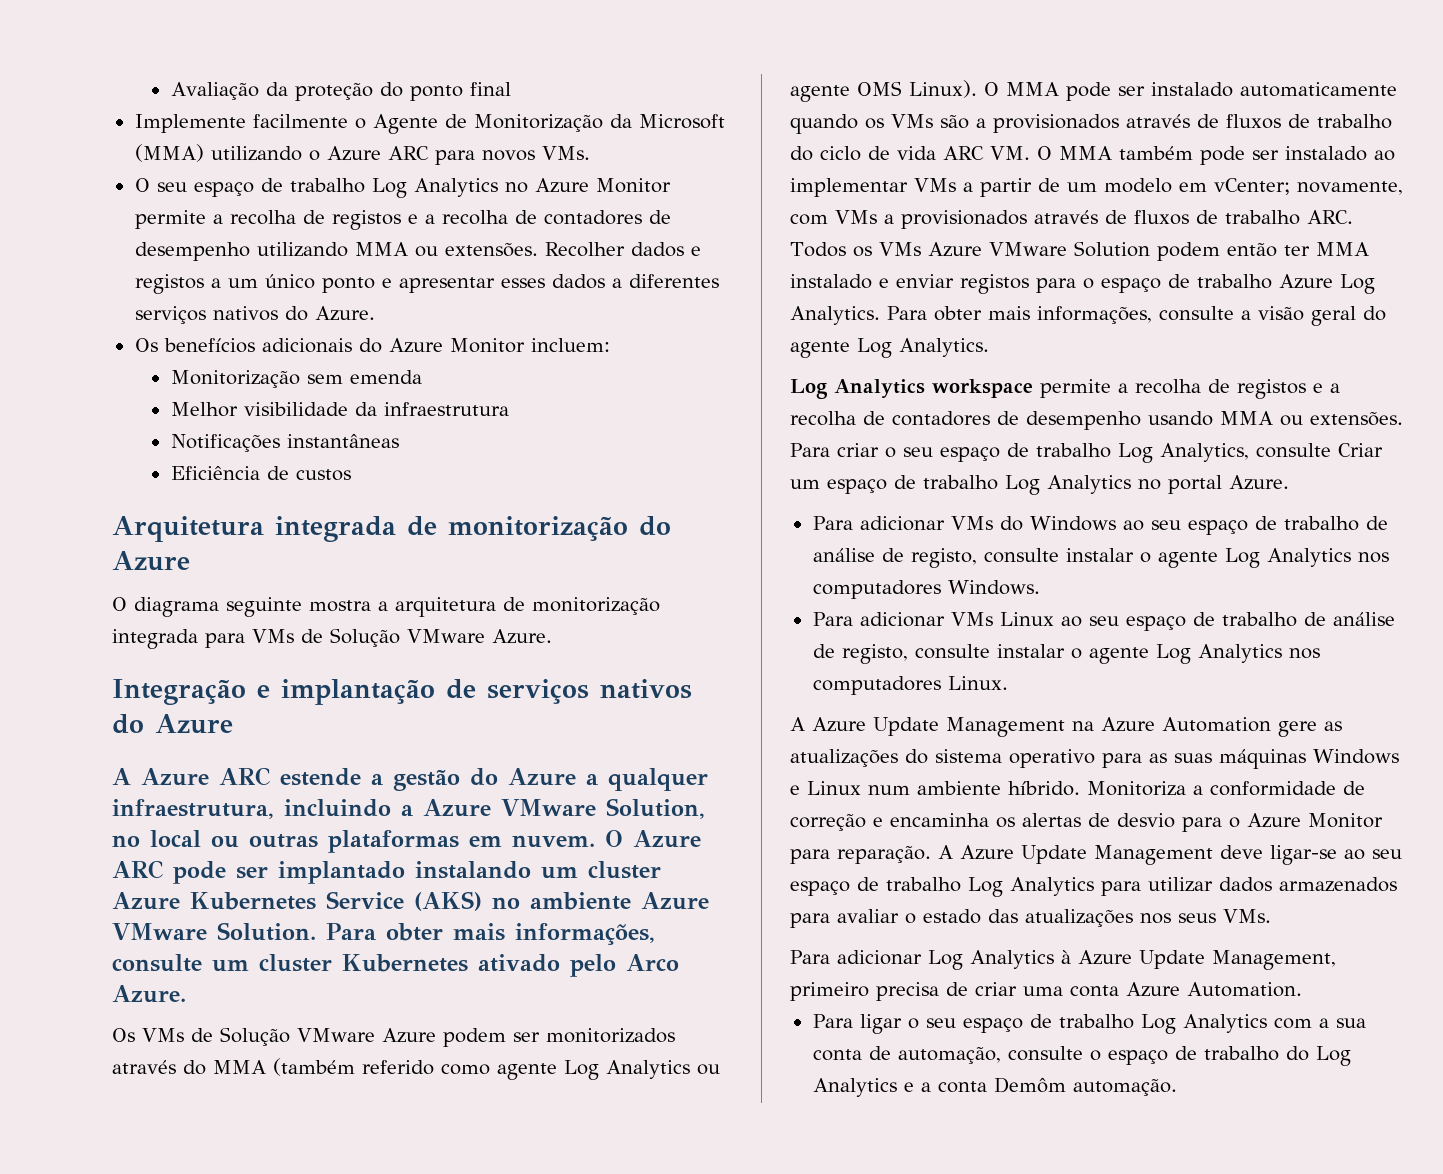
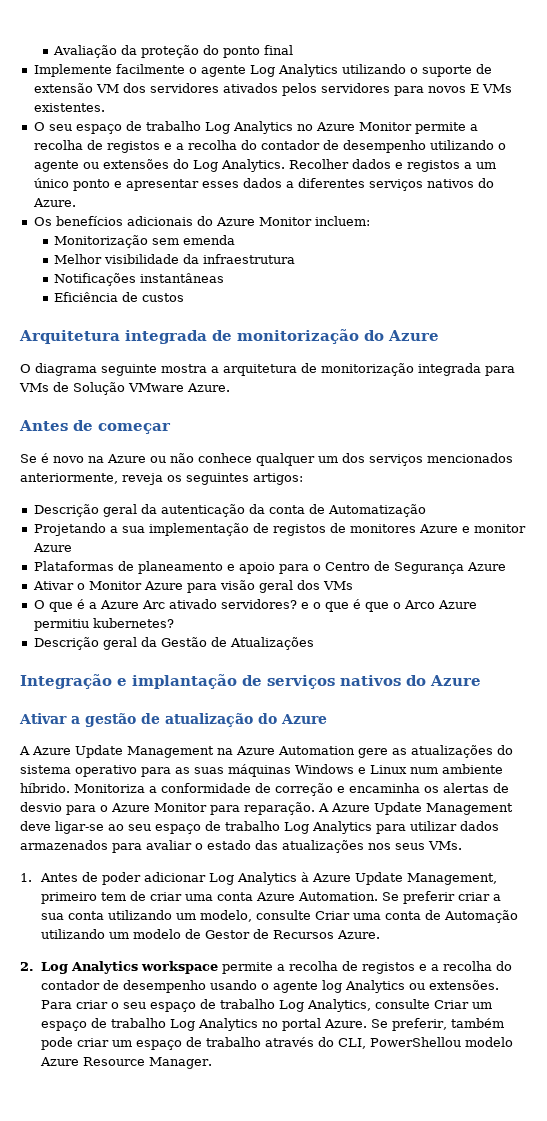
[372,114,725,134] [134,144,590,165] Agente de Monitorização da Microsoft (MMA) utilizando o Azure ARC para novos VMs. -> [200,64,492,77] [33,83,512,96] [33,103,105,112] agente Log Analytics utilizando o suporte de extensão VM dos servidores ativados pelos servidores para novos E VMs existentes.
[514,210,642,225] de contadores -> [240,140,320,150] do contador
[354,242,538,257] MMA ou extensões. -> [497,143,506,150] [33,159,285,172] o agente ou extensões do Log Analytics.
(552, 636) none -> [19,420,171,434] [20,453,513,466] [20,473,303,485] [33,504,426,517] [33,523,526,536] [32,543,72,552] [33,561,506,574] [32,580,353,593] [33,599,477,612] [33,618,174,631] [33,637,314,650] // Antes de começar // Se é novo na Azure ou não conhece qualquer um dos serviços mencionados anteriormente, reveja os seguintes artigos: // Descrição geral da autenticação da conta de Automatização // Projetando a sua implementação de registos de monitores Azure e monitor Azure // Plataformas de planeamento e apoio para o Centro de Segurança Azure // Ativar o Monitor Azure para visão geral dos VMs // O que é a Azure Arc ativado servidores? e o que é que o Arco Azure permitiu kubernetes? // Descrição geral da Gestão de Atualizações
[112,767,708,791] [112,798,705,819] [112,830,701,853] [112,860,661,884] [112,891,709,911] [112,922,655,945] [112,954,679,977] [112,985,186,1003] [112,1027,675,1047] [112,1058,720,1080] [790,80,1397,102] [790,114,1392,134] [790,146,1395,165] [790,178,1403,197] [790,210,1353,229] [790,241,1369,261] [790,274,1375,294] [790,306,1386,326] [790,338,989,358] [790,379,1340,399] [790,411,1403,430] [790,443,1383,463] [790,475,1289,495] [812,516,1388,535] [812,548,1389,568] [812,580,1040,599] [812,612,1395,631] [812,644,1320,664] [812,676,1008,695] A Azure ARC estende a gestão do Azure a qualquer infraestrutura, incluindo a Azure VMware Solution, no local ou outras plataformas em nuvem. O Azure ARC pode ser implantado instalando um cluster Azure Kubernetes Service (AKS) no ambiente Azure VMware Solution. Para obter mais informações, consulte um cluster Kubernetes ativado pelo Arco Azure. // Os VMs de Solução VMware Azure podem ser monitorizados através do MMA (também referido como agente Log Analytics ou agente OMS Linux). O MMA pode ser instalado automaticamente quando os VMs são a provisionados através de fluxos de trabalho do ciclo de vida ARC VM. O MMA também pode ser instalado ao implementar VMs a partir de um modelo em vCenter; novamente, com VMs a provisionados através de fluxos de trabalho ARC. Todos os VMs Azure VMware Solution podem então ter MMA instalado e enviar registos para o espaço de trabalho Azure Log Analytics. Para obter mais informações, consulte a visão geral do agente Log Analytics. // Log Analytics workspace permite a recolha de registos e a recolha de contadores de desempenho usando MMA ou extensões. Para criar o seu espaço de trabalho Log Analytics, consulte Criar um espaço de trabalho Log Analytics no portal Azure. // Para adicionar VMs do Windows ao seu espaço de trabalho de análise de registo, consulte instalar o agente Log Analytics nos computadores Windows. // Para adicionar VMs Linux ao seu espaço de trabalho de análise de registo, consulte instalar o agente Log Analytics nos computadores Linux. -> [19,713,327,727] Ativar a gestão de atualização do Azure
[790,950,830,964] Para -> [20,872,141,885] 1. Antes de poder
[876,982,939,1001] precisa -> [100,892,126,901] tem
[812,1014,1366,1034] [812,1046,1351,1066] [812,1077,1177,1097] // Para ligar o seu espaço de trabalho Log Analytics com a sua conta de automação, consulte o espaço de trabalho do Log Analytics e a conta Demôm automação. -> [381,891,501,904] [40,910,518,923] [40,929,380,939] [20,961,512,974] [40,980,499,993] [40,999,492,1012] [40,1018,504,1031] [40,1037,513,1050] [39,1057,212,1069] Se preferir criar a sua conta utilizando um modelo, consulte Criar uma conta de Automação utilizando um modelo de Gestor de Recursos Azure. // 2. Log Analytics workspace permite a recolha de registos e a recolha do contador de desempenho usando o agente log Analytics ou extensões. Para criar o seu espaço de trabalho Log Analytics, consulte Criar um espaço de trabalho Log Analytics no portal Azure. Se preferir, também pode criar um espaço de trabalho através do CLI, PowerShellou modelo Azure Resource Manager.

